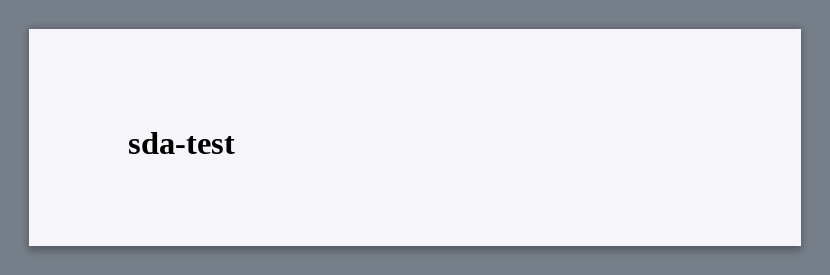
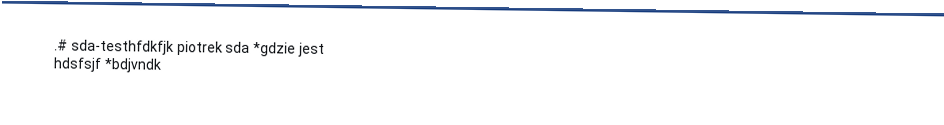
[128,132,235,154] sda-test -> [54,39,325,57] [53,57,162,73] .# sda-testhfdkfjk piotrek sda *gdzie jest // hdsfsjf *bdjvndk

